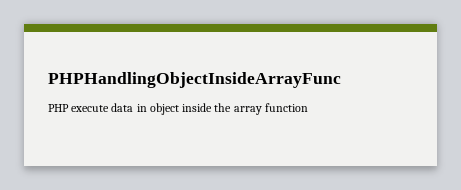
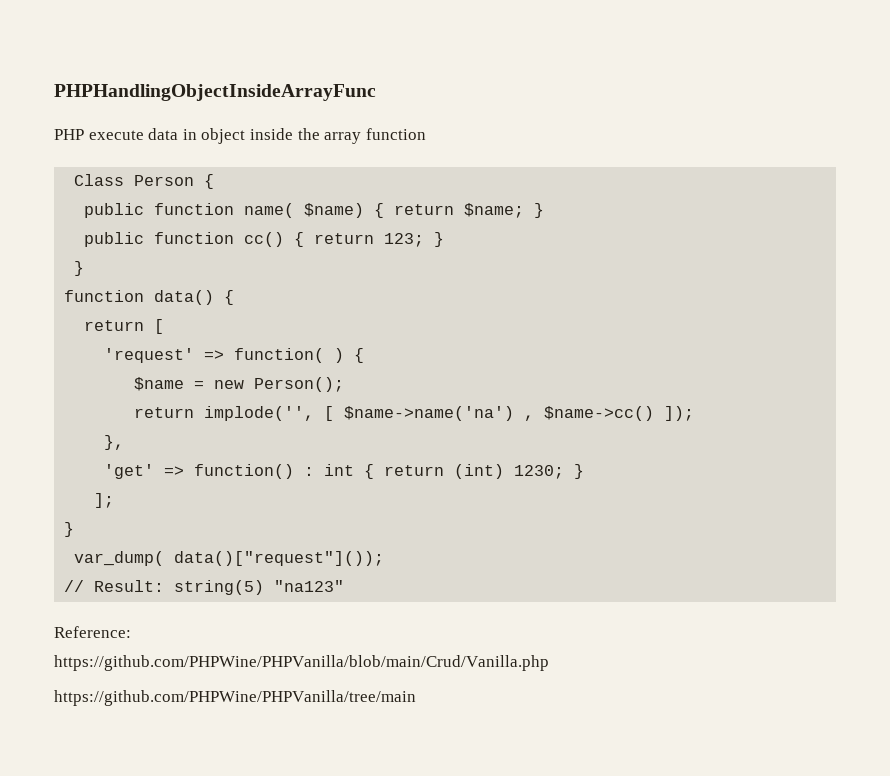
(308, 107) none -> [74,174,215,189] [84,203,545,218] [84,232,445,247] [74,261,85,276] [64,290,235,305] [84,319,165,334] [104,348,365,363] [134,377,345,392] [134,406,695,421] [104,435,125,450] [104,464,585,479] [94,493,115,508] [64,522,75,537] [74,551,385,566] [64,580,345,595] [54,626,131,638] [54,655,549,671] [54,690,416,706] // Class Person { // public function name( $name) { return $name; } // public function cc() { return 123; } // } // function data() { // return [ // 'request' => function( ) { // $name = new Person(); // return implode('', [ $name->name('na') , $name->cc() ]); // }, // 'get' => function() : int { return (int) 1230; } // ]; // } // var_dump( data()["request"]()); // // Result: string(5) "na123" // Reference: // https://github.com/PHPWine/PHPVanilla/blob/main/Crud/Vanilla.php // https://github.com/PHPWine/PHPVanilla/tree/main

